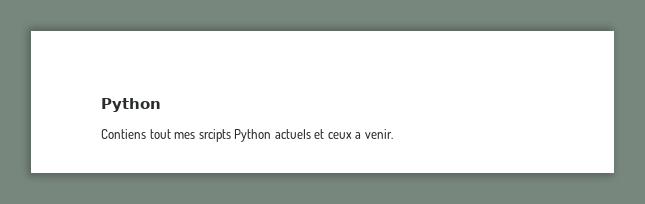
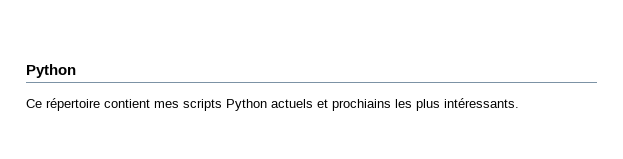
[101,129,393,142] Contiens tout mes srcipts Python actuels et ceux a venir. -> [26,98,519,111] Ce répertoire contient mes scripts Python actuels et prochiains les plus intéressants.

